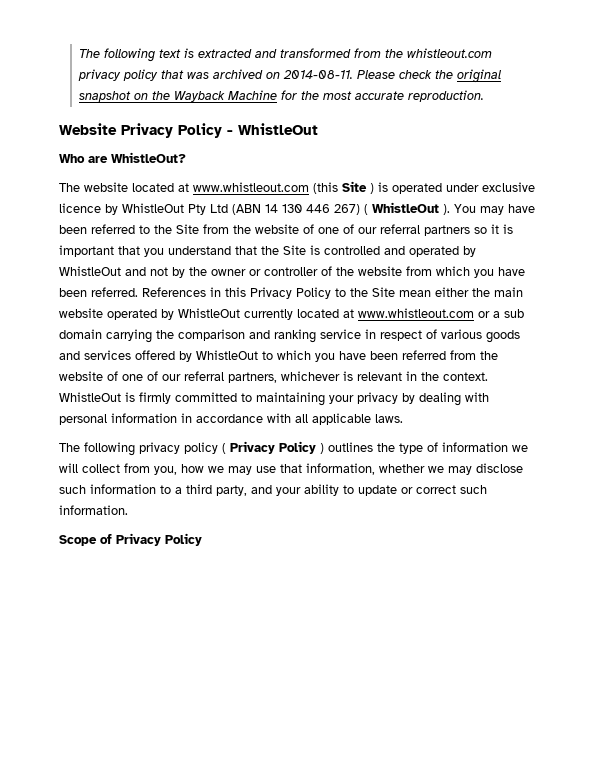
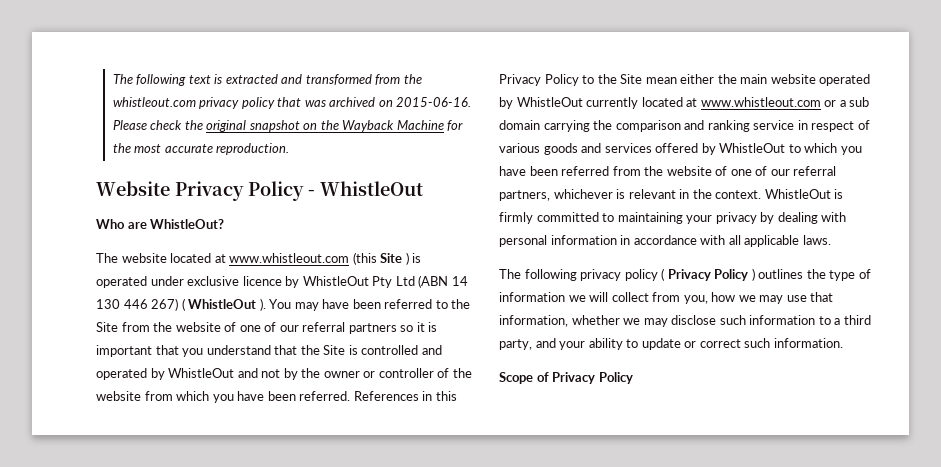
[282,70,353,79] 2014-08-11. -> [396,97,472,107] 2015-06-16.

